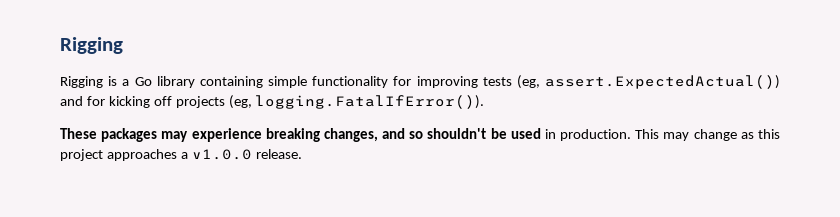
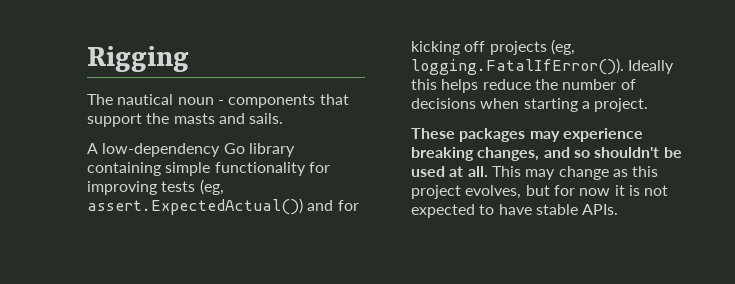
[60,76,130,88] Rigging is a -> [87,94,349,108] [87,113,284,127] [87,143,221,157] The nautical noun - components that support the masts and sails. // A low-dependency
(485, 102) none -> [628,60,675,74] [411,79,636,93] [411,98,649,112] Ideally this helps reduce the number of decisions when starting a project.
[544,129,632,141] in production. -> [449,166,488,177] at all.
[106,149,302,161] approaches a v1.0.0 release. -> [465,185,669,199] [411,204,619,218] evolves, but for now it is not expected to have stable APIs.

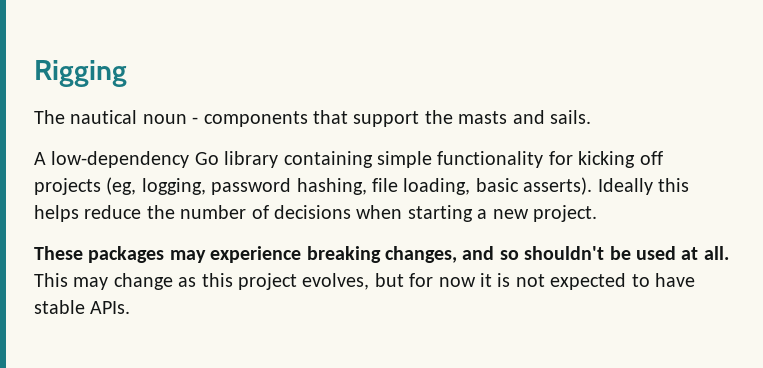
[87,179,224,195] [87,198,359,215] [411,39,575,55] [411,58,624,75] improving tests (eg, assert.ExpectedActual()) and for kicking off projects (eg, logging.FatalIfError()). -> [578,151,663,168] [34,177,593,195] kicking off projects (eg, logging, password hashing, file loading, basic asserts).
(590, 105) none -> [492,209,529,219] new

